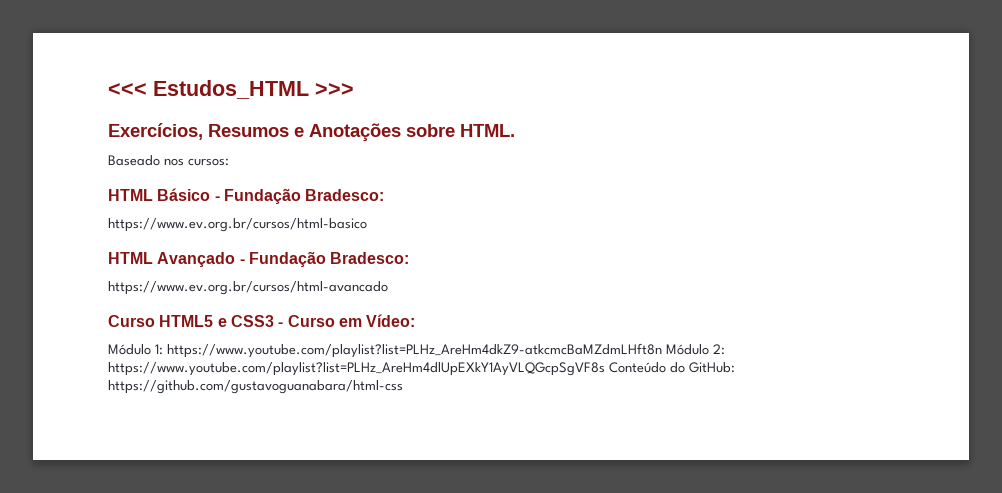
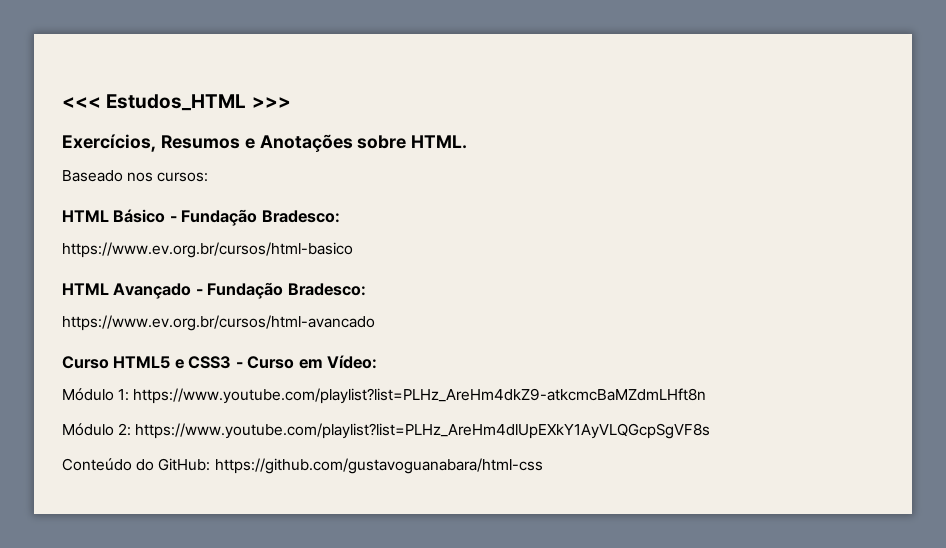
(662, 350) none -> (707, 396) //
(605, 369) none -> (711, 431) //

